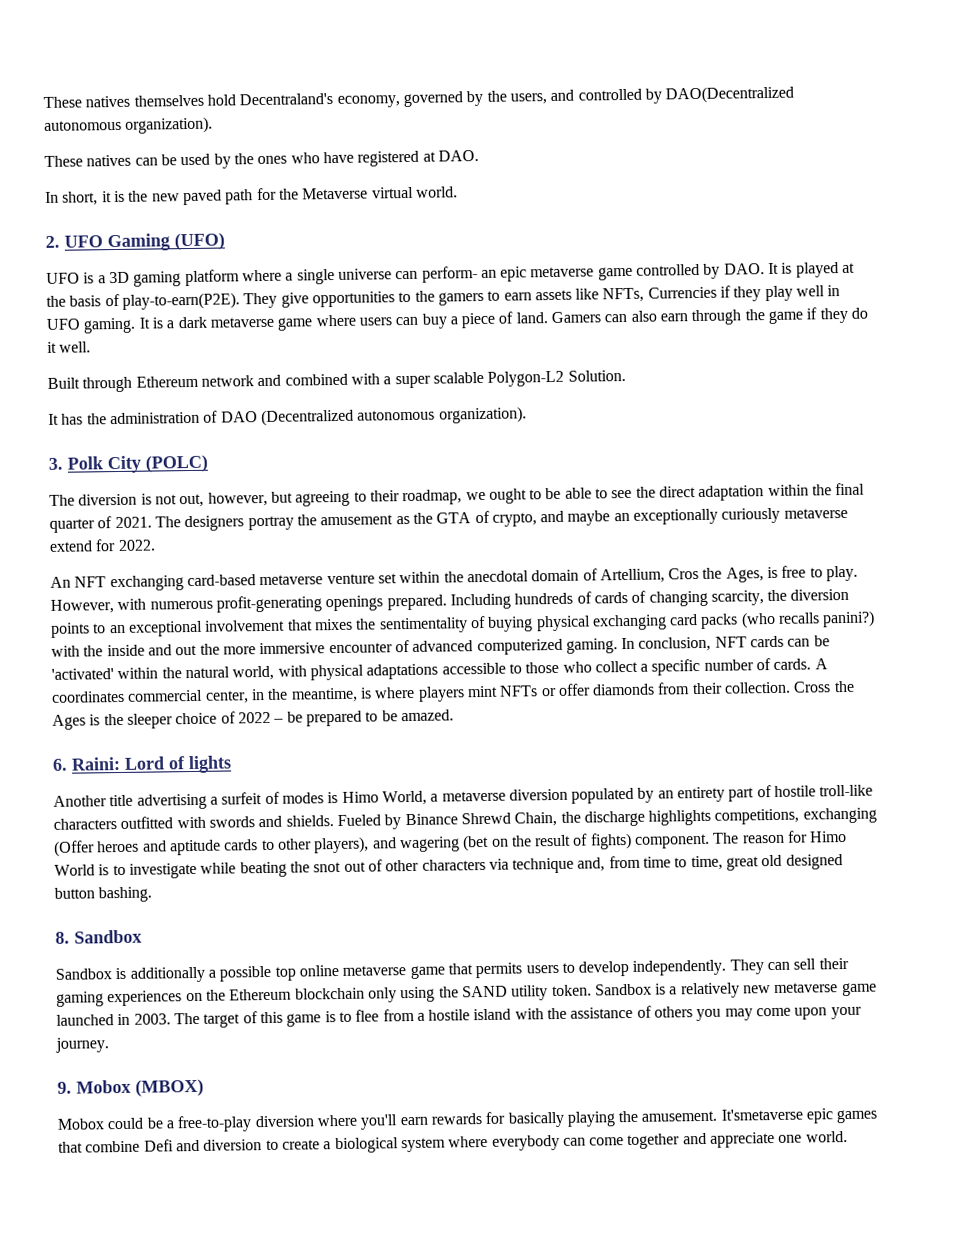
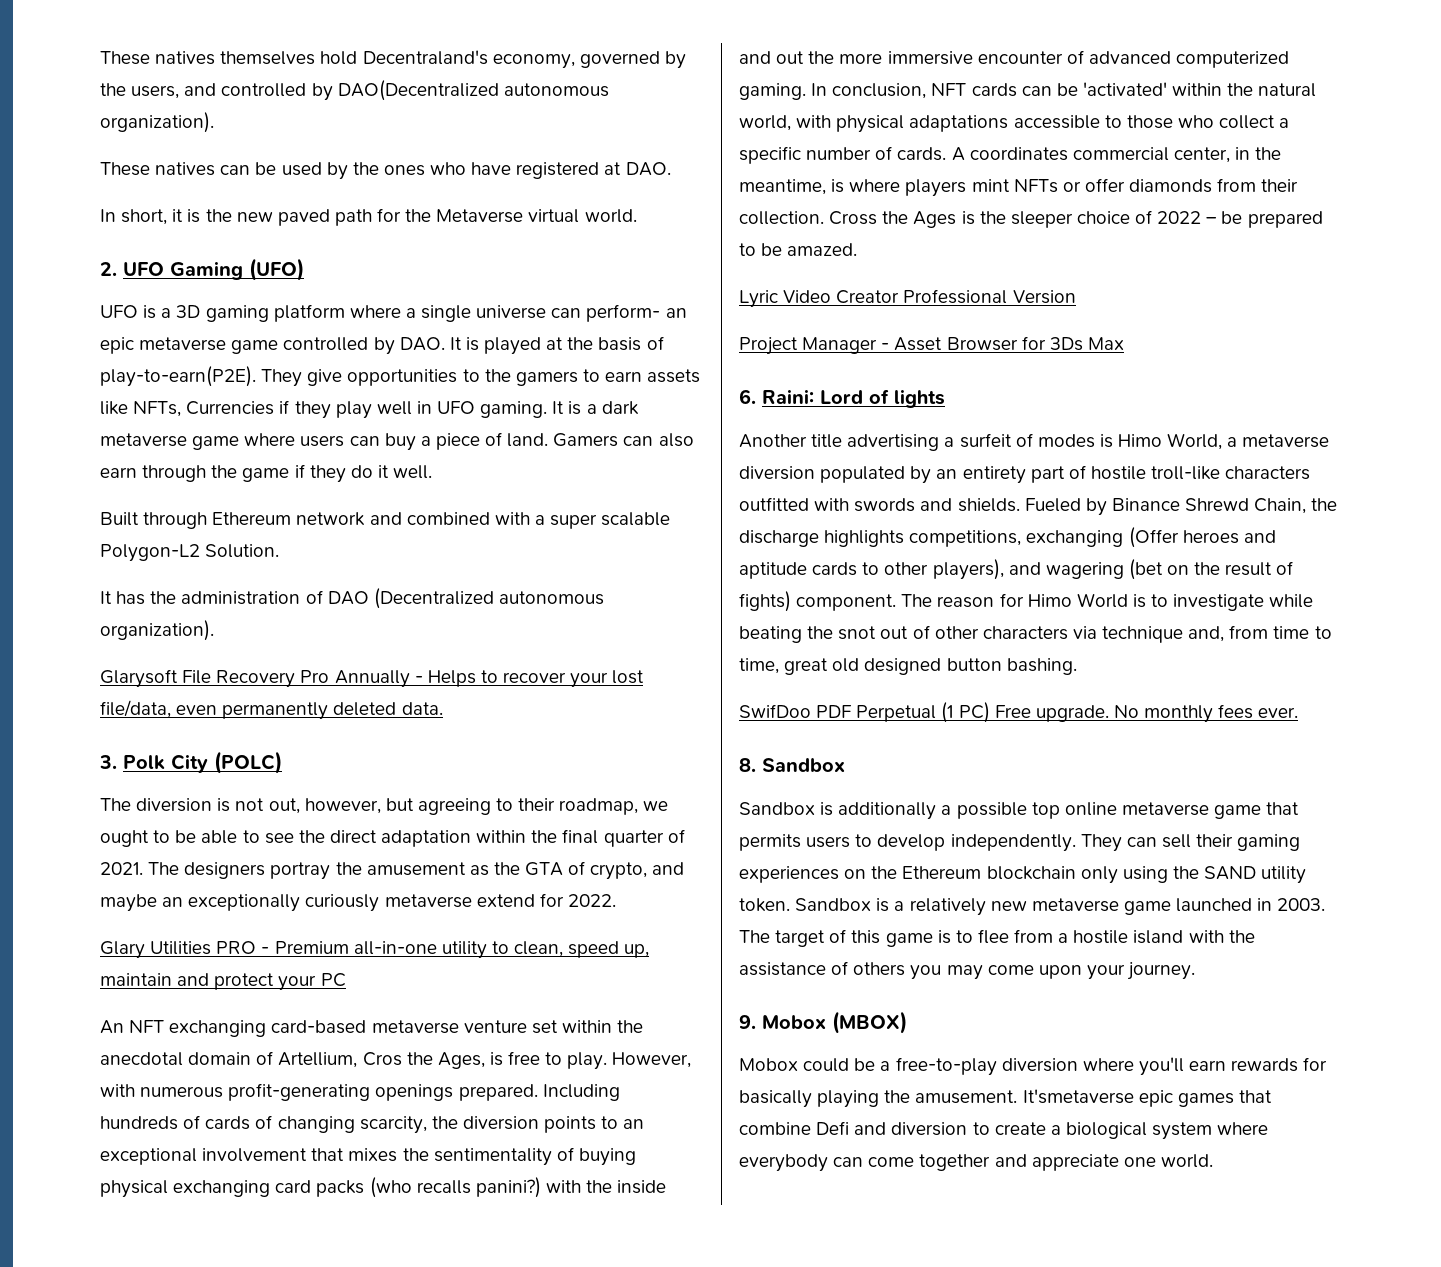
(527, 415) none -> [100,669,645,688] [100,700,443,720] // Glarysoft File Recovery Pro Annually - Helps to recover your lost file/data, even permanently deleted data.
(156, 545) none -> [100,941,650,959] [100,973,346,991] // Glary Utilities PRO - Premium all-in-one utility to clean, speed up, maintain and protect your PC
(454, 715) none -> [739,289,1076,308] [739,336,1124,355] // Lyric Video Creator Professional Version // Project Manager - Asset Browser for 3Ds Max
(153, 894) none -> [739,702,1299,723] // SwifDoo PDF Perpetual (1 PC) Free upgrade. No monthly fees ever.

